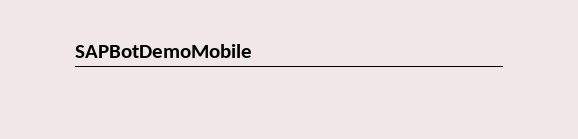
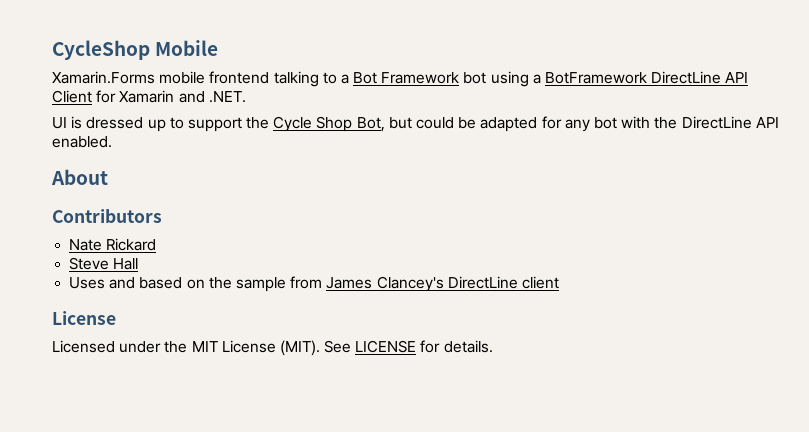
[75,44,252,58] SAPBotDemoMobile -> [52,40,219,60] [52,71,749,87] [52,90,246,103] [52,116,779,132] [52,136,112,148] [51,169,108,185] [52,209,162,223] [69,238,157,251] [69,257,139,270] [69,276,559,292] [52,311,116,325] [52,340,493,356] CycleShop Mobile // Xamarin.Forms mobile frontend talking to a Bot Framework bot using a BotFramework DirectLine API Client for Xamarin and .NET. // UI is dressed up to support the Cycle Shop Bot, but could be adapted for any bot with the DirectLine API enabled. // About // Contributors // Nate Rickard // Steve Hall // Uses and based on the sample from James Clancey's DirectLine client // License // Licensed under the MIT License (MIT). See LICENSE for details.

